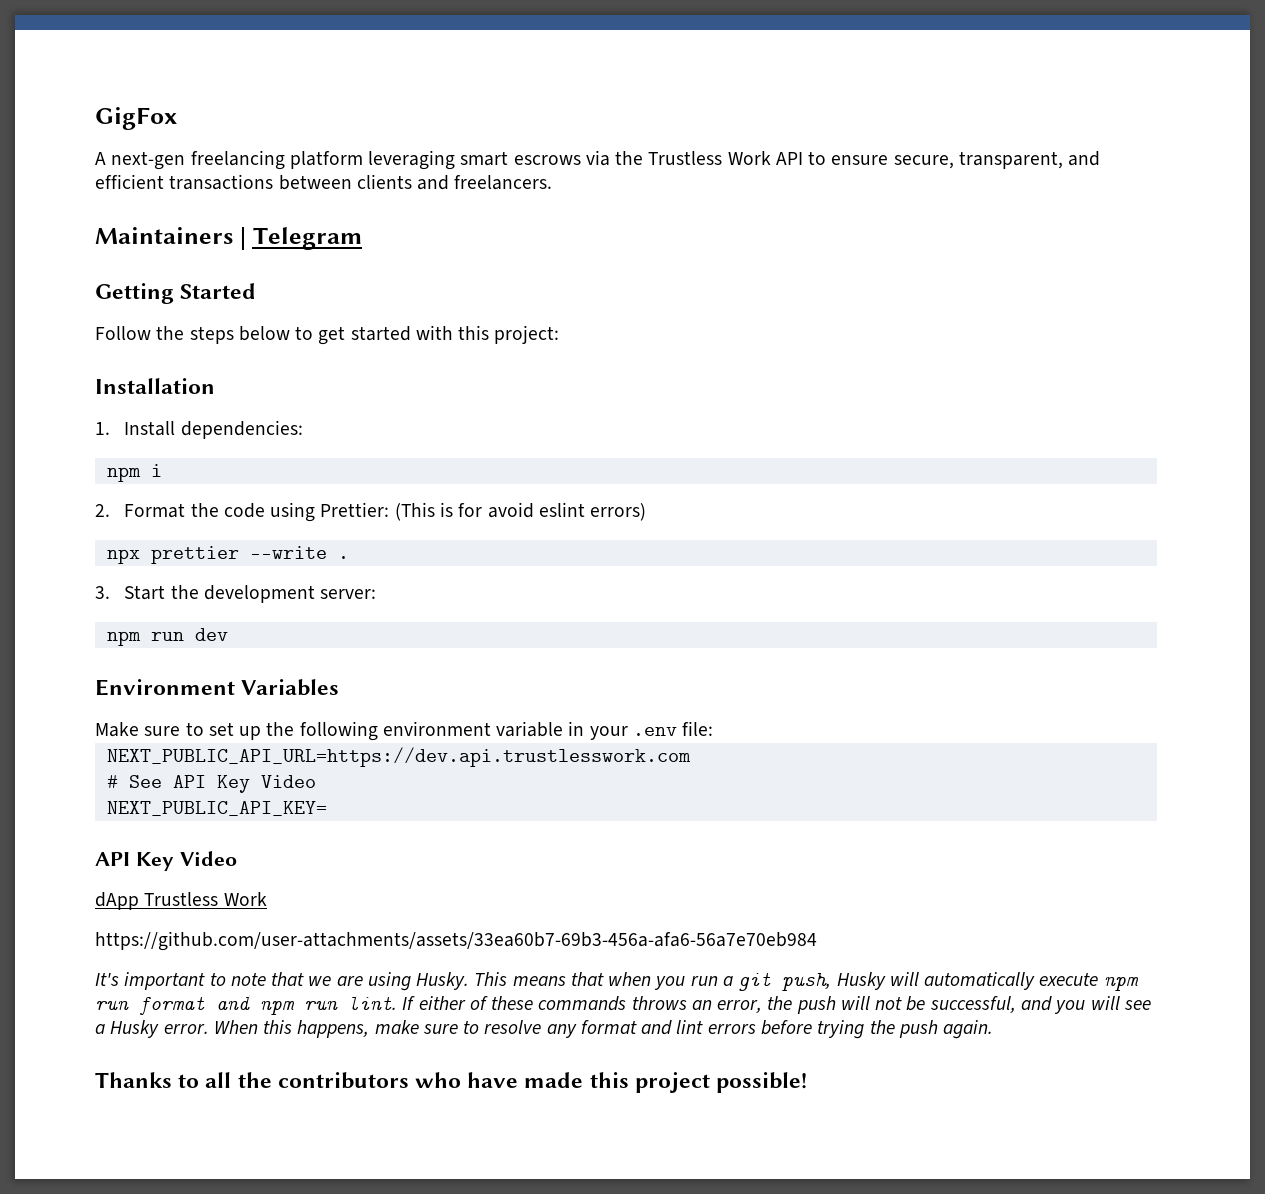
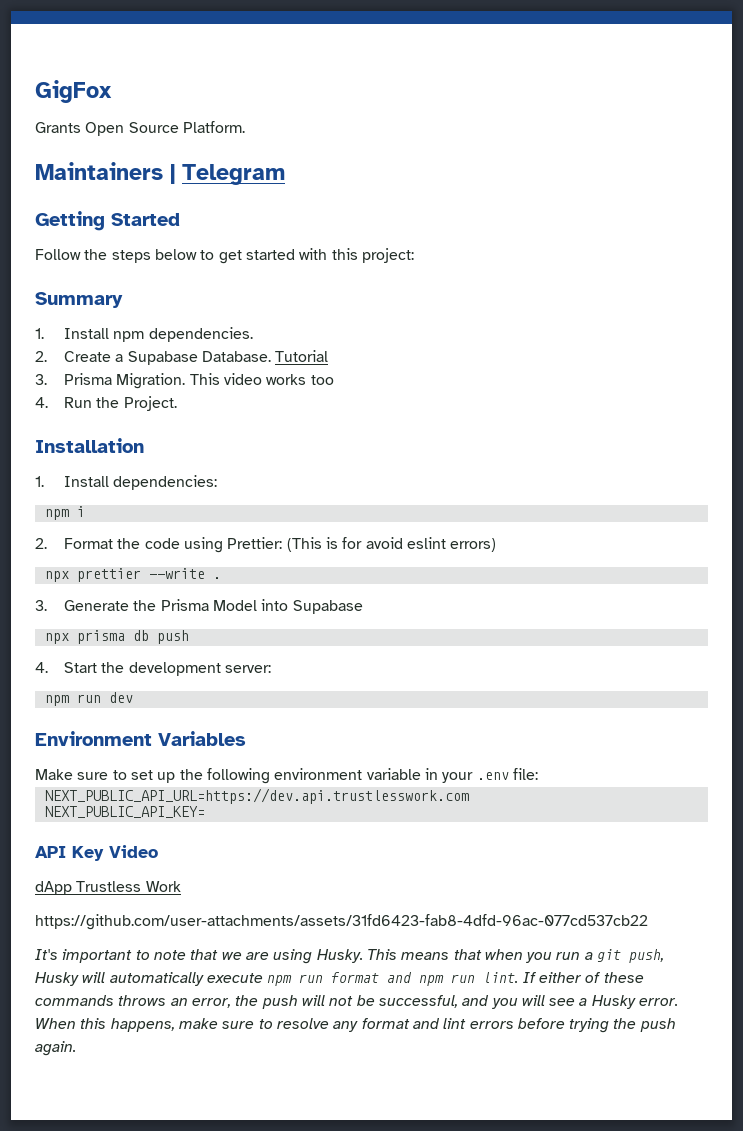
[95,150,1101,170] [95,174,553,190] A next-gen freelancing platform leveraging smart escrows via the Trustless Work API to ensure secure, transparent, and efficient transactions between clients and freelancers. -> [35,121,245,136] Grants Open Source Platform.
(560, 334) none -> [35,292,123,308] [35,327,253,342] [35,350,329,365] [35,373,334,389] [35,396,177,411] // Summary // 1. Install npm dependencies. // 2. Create a Supabase Database. Tutorial // 3. Prisma Migration. This video works too // 4. Run the Project.
(110, 592) none -> [64,599,363,614] [44,630,189,644] [35,662,48,673] Generate the Prisma Model into Supabase // npx prisma db push // 4.
[106,775,316,793] // # See API Key Video -> (469, 796) none
[95,931,817,951] https://github.com/user-attachments/assets/33ea60b7-69b3-456a-afa6-56a7e70eb984 -> [35,914,648,930] https://github.com/user-attachments/assets/31fd6423-fab8-4dfd-96ac-077cd537cb22
[95,1072,808,1093] // Thanks to all the contributors who have made this project possible! -> (76, 1048) none

